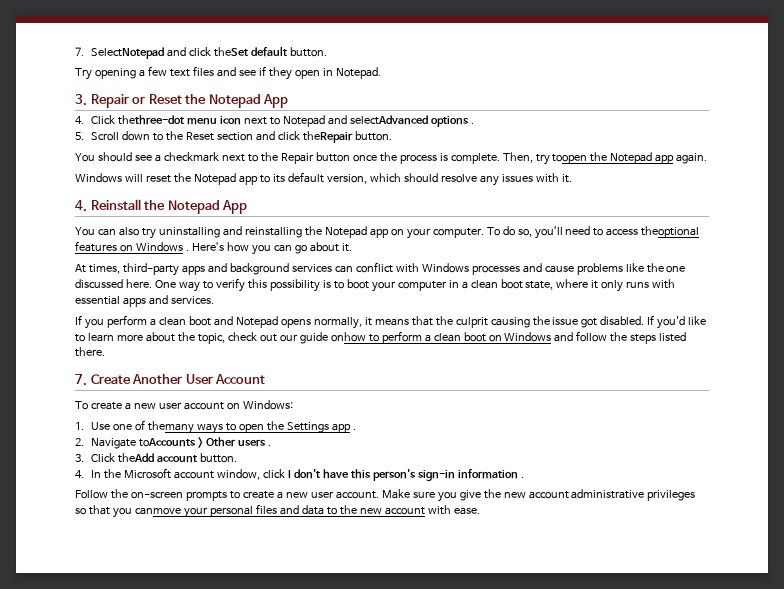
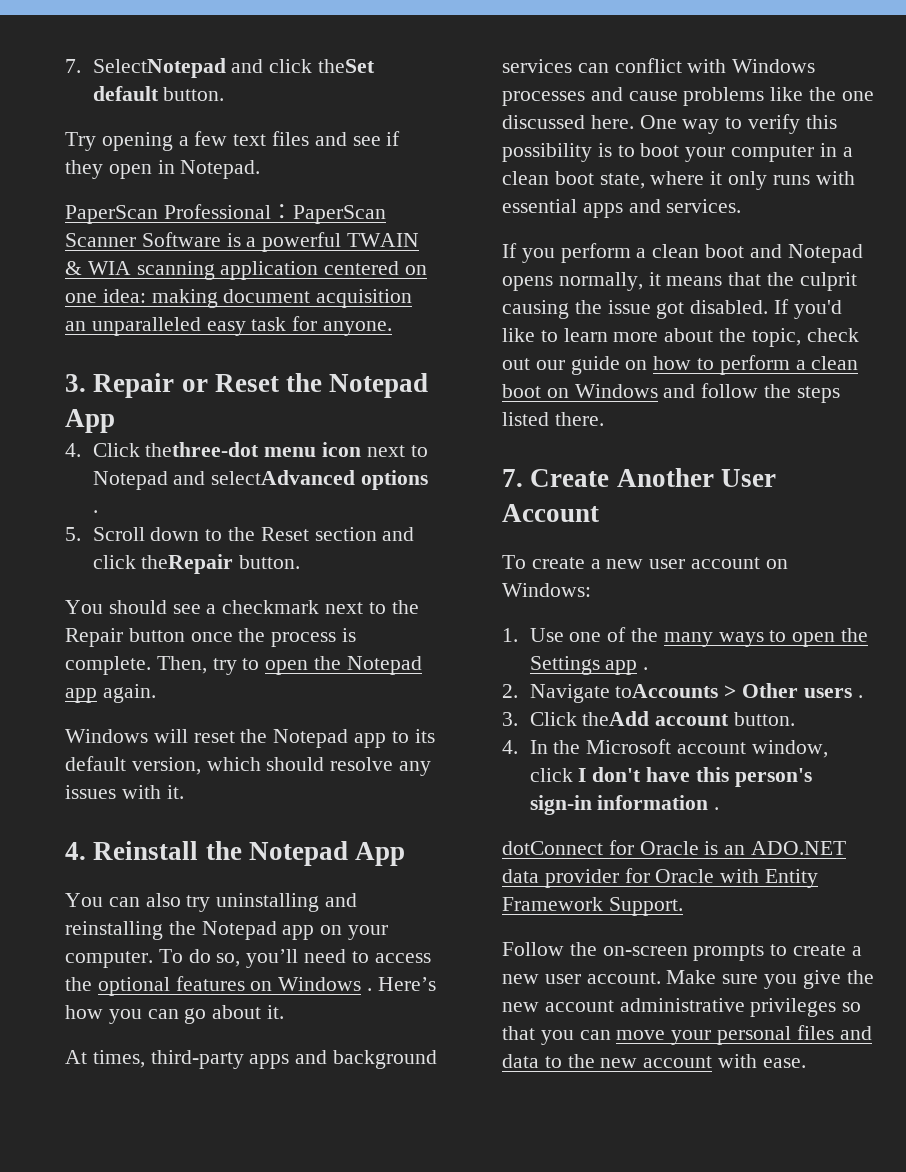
(381, 73) none -> [65,204,386,224] [65,232,420,252] [65,261,428,280] [65,289,413,308] [65,316,393,336] // PaperScan Professional：PaperScan Scanner Software is a powerful TWAIN & WIA scanning application centered on one idea: making document acquisition an unparalleled easy task for anyone.
[552,154,588,164] toopen -> [242,658,309,675] to open
[641,226,700,238] theoptional -> [65,977,170,996] the optional
[330,332,366,342] onhow -> [625,356,692,370] on how
[147,421,194,434] themany -> [630,628,713,647] the many
(524, 477) none -> [502,840,847,855] [502,868,819,888] [502,897,683,916] // dotConnect for Oracle is an ADO.NET data provider for Oracle with Entity Framework Support.
[134,507,181,515] canmove -> [579,1030,666,1040] can move

